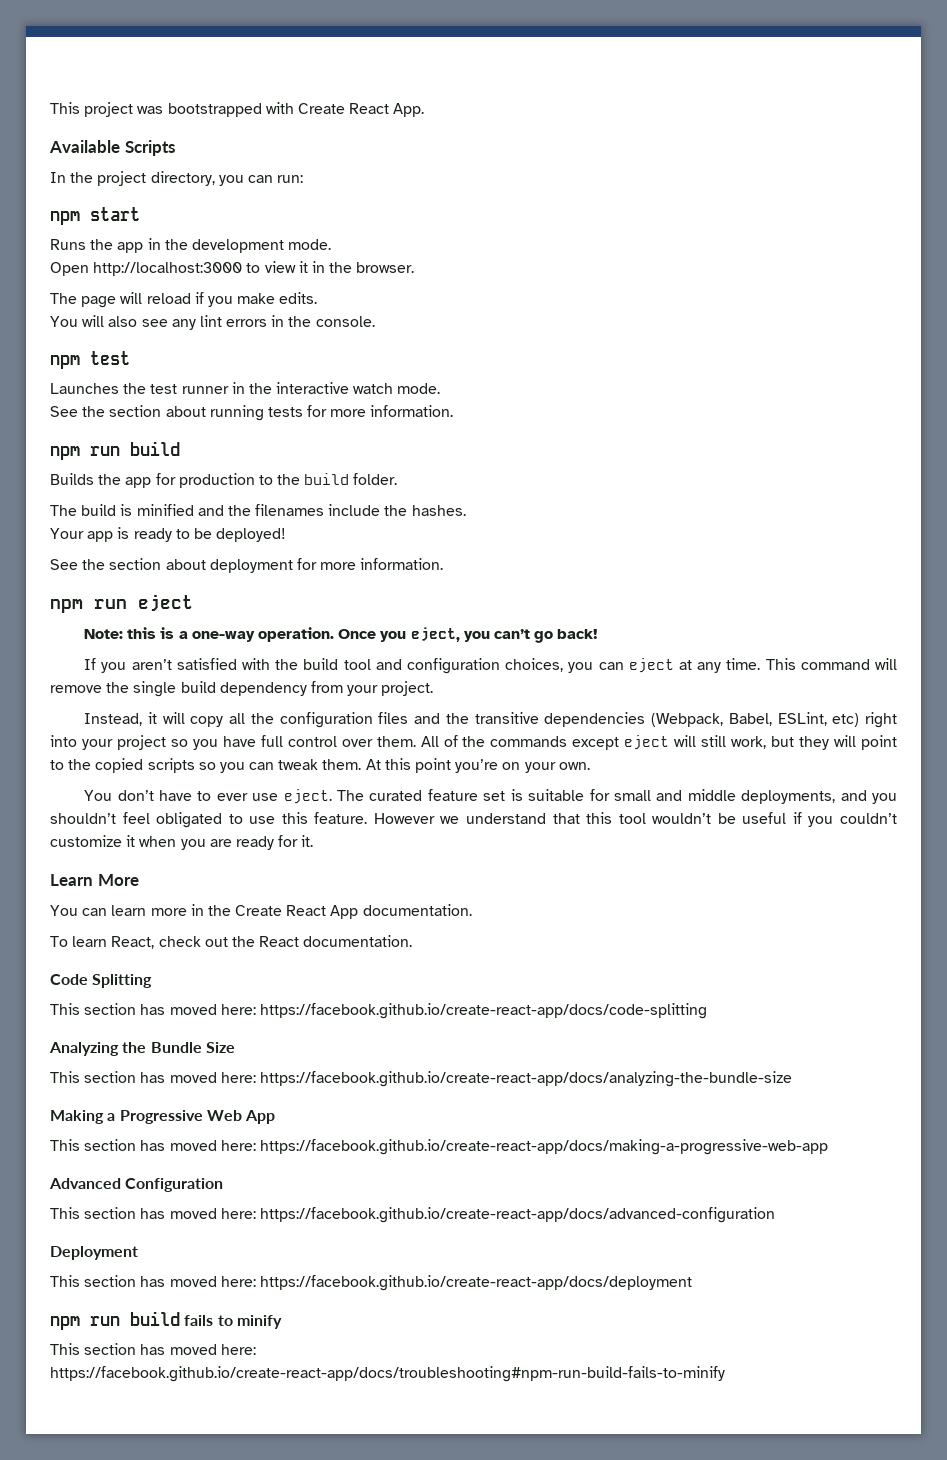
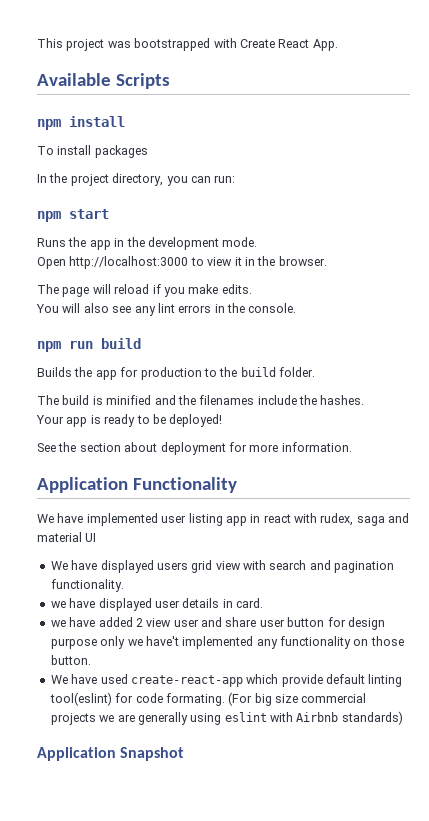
(175, 148) none -> [37,116,125,130] [37,145,148,158] // npm install // To install packages
[50,351,130,369] [50,382,441,394] [50,405,454,421] // npm test // Launches the test runner in the interactive watch mode. // See the section about running tests for more information. -> (297, 308) none
[50,594,193,613] [84,627,599,643] [84,658,897,674] [50,681,434,697] [84,712,897,728] [50,735,898,750] [50,758,590,773] [84,789,897,804] [50,812,897,828] [50,835,314,850] [50,874,139,886] [50,904,472,919] [50,935,413,949] [50,974,153,988] [50,1003,707,1019] [49,1042,235,1056] [50,1071,792,1087] [50,1110,276,1124] [50,1139,828,1155] [49,1178,224,1192] [50,1207,775,1223] [50,1246,138,1260] [50,1275,692,1291] [50,1311,282,1330] [50,1343,256,1355] [50,1366,725,1382] npm run eject // Note: this is a one-way operation. Once you eject, you can’t go back! // If you aren’t satisfied with the build tool and configuration choices, you can eject at any time. This command will remove the single build dependency from your project. // Instead, it will copy all the configuration files and the transitive dependencies (Webpack, Babel, ESLint, etc) right into your project so you have full control over them. All of the commands except eject will still work, but they will point to the copied scripts so you can tweak them. At this point you’re on your own. // You don’t have to ever use eject. The curated feature set is suitable for small and middle deployments, and you shouldn’t feel obligated to use this feature. However we understand that this tool wouldn’t be useful if you couldn’t customize it when you are ready for it. // Learn More // You can learn more in the Create React App documentation. // To learn React, check out the React documentation. // Code Splitting // This section has moved here: https://facebook.github.io/create-react-app/docs/code-splitting // Analyzing the Bundle Size // This section has moved here: https://facebook.github.io/create-react-app/docs/analyzing-the-bundle-size // Making a Progressive Web App // This section has moved here: https://facebook.github.io/create-react-app/docs/making-a-progressive-web-app // Advanced Configuration // This section has moved here: https://facebook.github.io/create-react-app/docs/advanced-configuration // Deployment // This section has moved here: https://facebook.github.io/create-react-app/docs/deployment // npm run build fails to minify // This section has moved here: https://facebook.github.io/create-react-app/docs/troubleshooting#npm-run-build-fails-to-minify -> [37,477,237,493] [37,513,410,526] [37,532,97,542] [50,560,395,573] [50,579,124,592] [50,598,263,611] [50,617,385,630] [50,636,404,649] [50,655,91,665] [50,674,403,687] [49,692,367,706] [50,711,403,725] [37,747,185,761] Application Functionality // We have implemented user listing app in react with rudex, saga and material UI // We have displayed users grid view with search and pagination functionality. // we have displayed user details in card. // we have added 2 view user and share user button for design purpose only we have't implemented any functionality on those button. // We have used create-react-app which provide default linting tool(eslint) for code formating. (For big size commercial projects we are generally using eslint with Airbnb standards) // Application Snapshot

